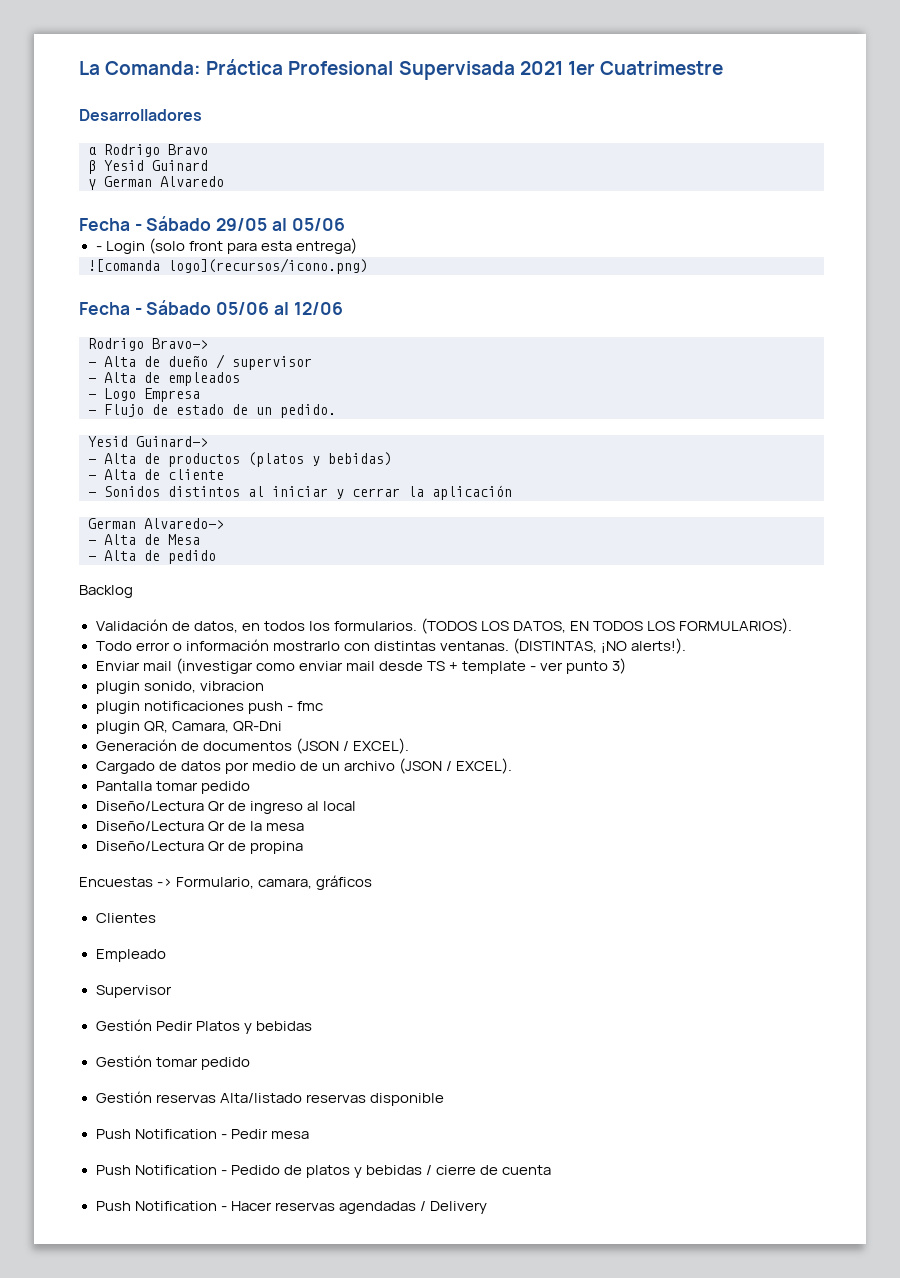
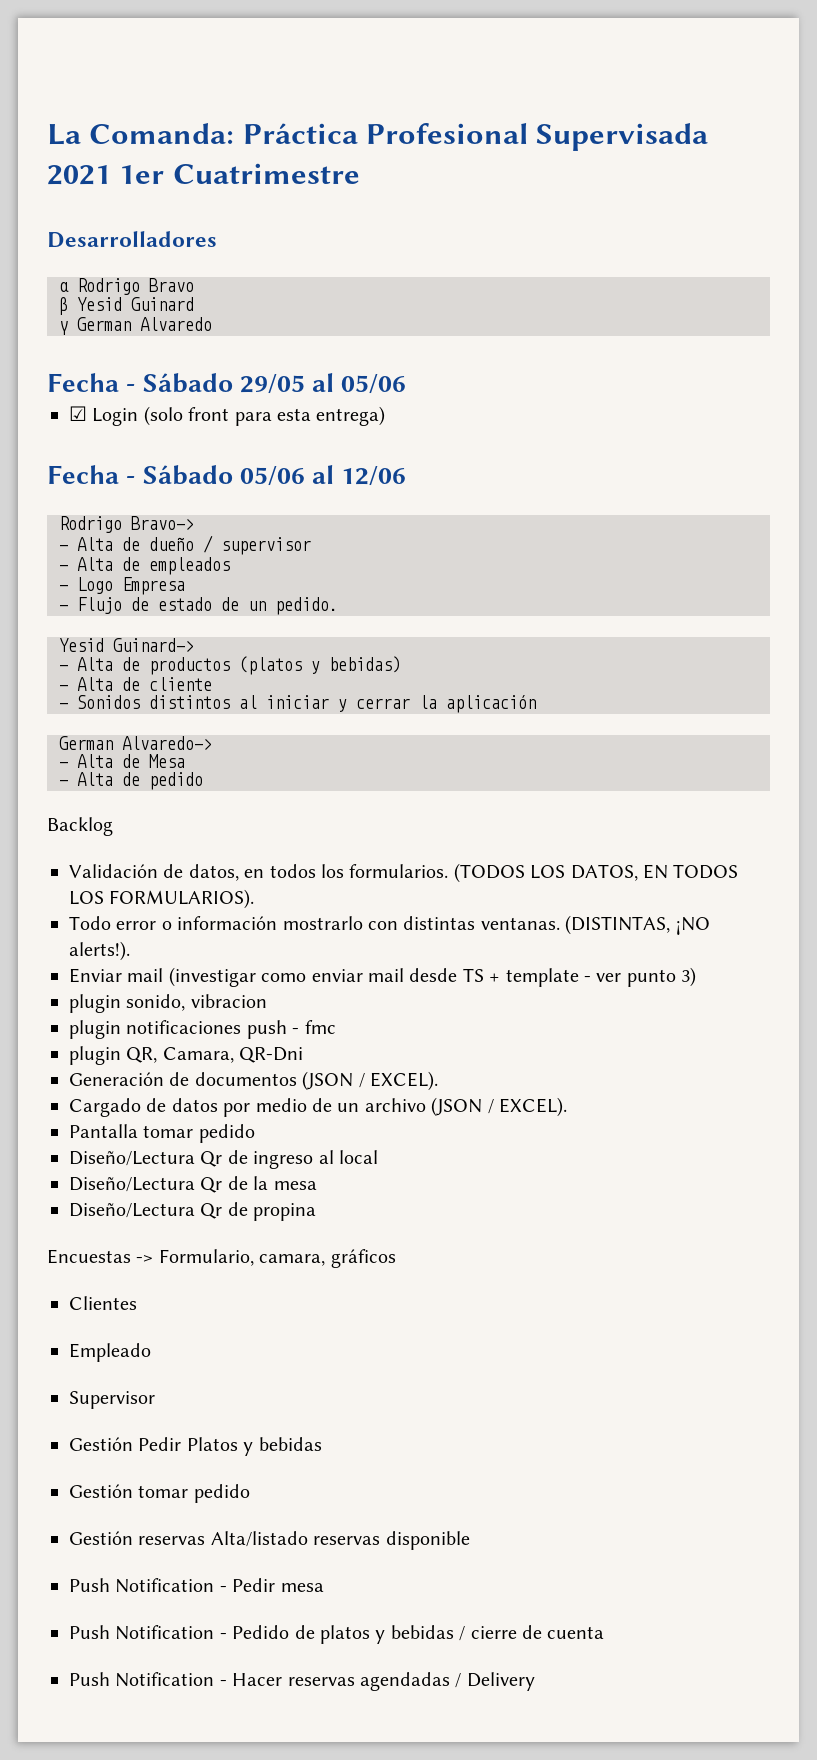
[95,246,102,251] - -> [69,406,87,421] ☑
[88,258,368,274] // ![comanda logo](recursos/icono.png) -> (386, 416) none

